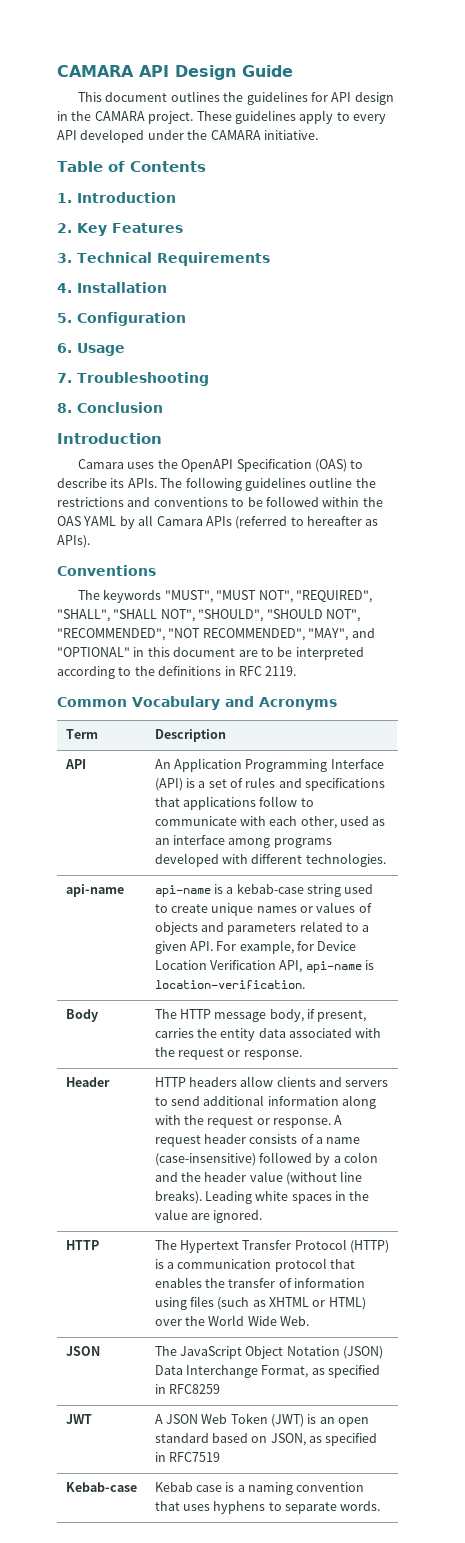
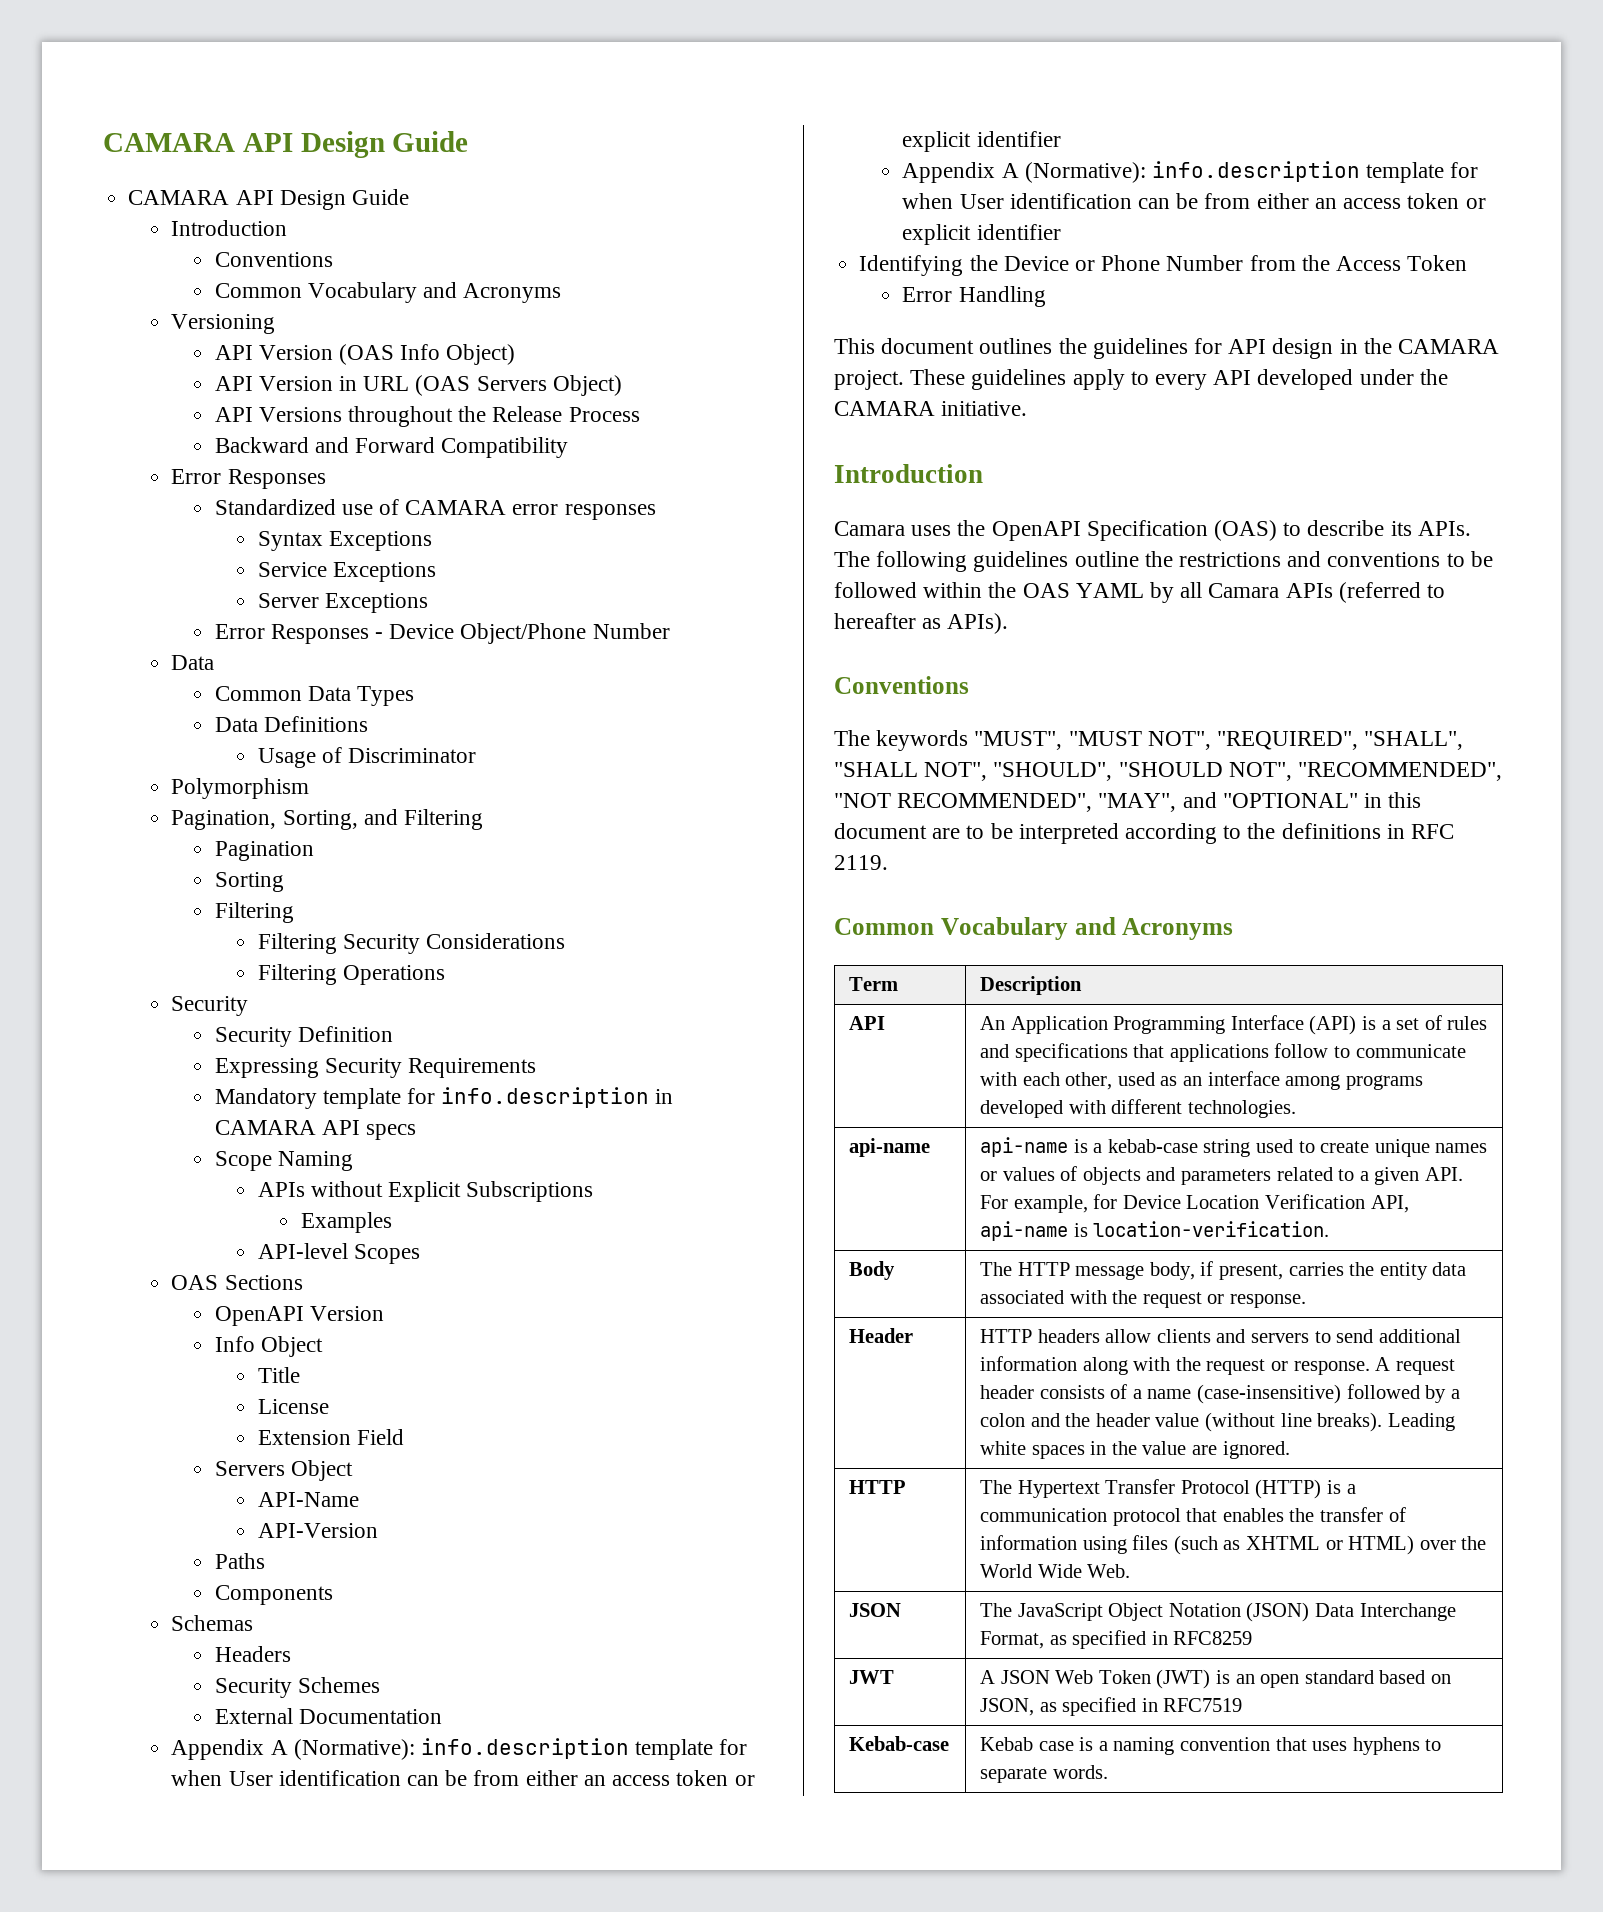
[57,65,293,80] CAMARA API Design Guide -> [103,131,469,158] [128,189,409,210] [171,220,288,236] [214,252,333,267] [214,282,562,303] [171,314,276,334] [214,344,516,365] [214,375,622,396] [214,406,640,427] [214,437,569,458] [171,469,326,489] [214,499,656,520] [257,531,432,551] [257,562,436,582] [257,593,428,613] [214,623,670,644] [171,655,215,670] [214,686,414,706] [214,716,368,732] [257,747,477,768] [171,778,310,799] [171,809,484,830] [214,841,314,861] [214,872,284,892] [214,902,294,923] [257,933,566,954] [257,964,445,985] [171,996,249,1016] [214,1026,393,1047] [214,1058,536,1078] [214,1087,674,1109] [214,1120,416,1140] [214,1151,353,1171] [257,1181,594,1202] [300,1212,392,1233] [257,1243,420,1264] [171,1275,303,1290] [214,1306,384,1326] [214,1336,323,1357] [257,1367,300,1383] [257,1399,329,1414] [257,1429,404,1445] [214,1460,353,1481] [257,1492,359,1507] [257,1523,378,1538] [214,1553,265,1569] [214,1585,333,1605] [171,1615,254,1631] [214,1646,291,1662] [214,1677,380,1698] [214,1708,442,1724] [171,1738,748,1760] [171,1770,755,1786] [902,131,1061,152] [902,161,1479,183] [902,193,1486,209] [902,224,1061,245] [859,255,1468,276] [902,286,1046,307] CAMARA API Design Guide // CAMARA API Design Guide // Introduction // Conventions // Common Vocabulary and Acronyms // Versioning // API Version (OAS Info Object) // API Version in URL (OAS Servers Object) // API Versions throughout the Release Process // Backward and Forward Compatibility // Error Responses // Standardized use of CAMARA error responses // Syntax Exceptions // Service Exceptions // Server Exceptions // Error Responses - Device Object/Phone Number // Data // Common Data Types // Data Definitions // Usage of Discriminator // Polymorphism // Pagination, Sorting, and Filtering // Pagination // Sorting // Filtering // Filtering Security Considerations // Filtering Operations // Security // Security Definition // Expressing Security Requirements // Mandatory template for info.description in CAMARA API specs // Scope Naming // APIs without Explicit Subscriptions // Examples // API-level Scopes // OAS Sections // OpenAPI Version // Info Object // Title // License // Extension Field // Servers Object // API-Name // API-Version // Paths // Components // Schemas // Headers // Security Schemes // External Documentation // Appendix A (Normative): info.description template for when User identification can be from either an access token or explicit identifier // Appendix A (Normative): info.description template for when User identification can be from either an access token or explicit identifier // Identifying the Device or Phone Number from the Access Token // Error Handling
[57,161,206,172] [57,192,176,203] [57,223,183,236] [57,252,270,266] [57,282,167,293] [57,312,186,326] [57,343,125,356] [57,372,209,386] [57,402,163,413] // Table of Contents // 1. Introduction // 2. Key Features // 3. Technical Requirements // 4. Installation // 5. Configuration // 6. Usage // 7. Troubleshooting // 8. Conclusion -> (1028, 408) none

